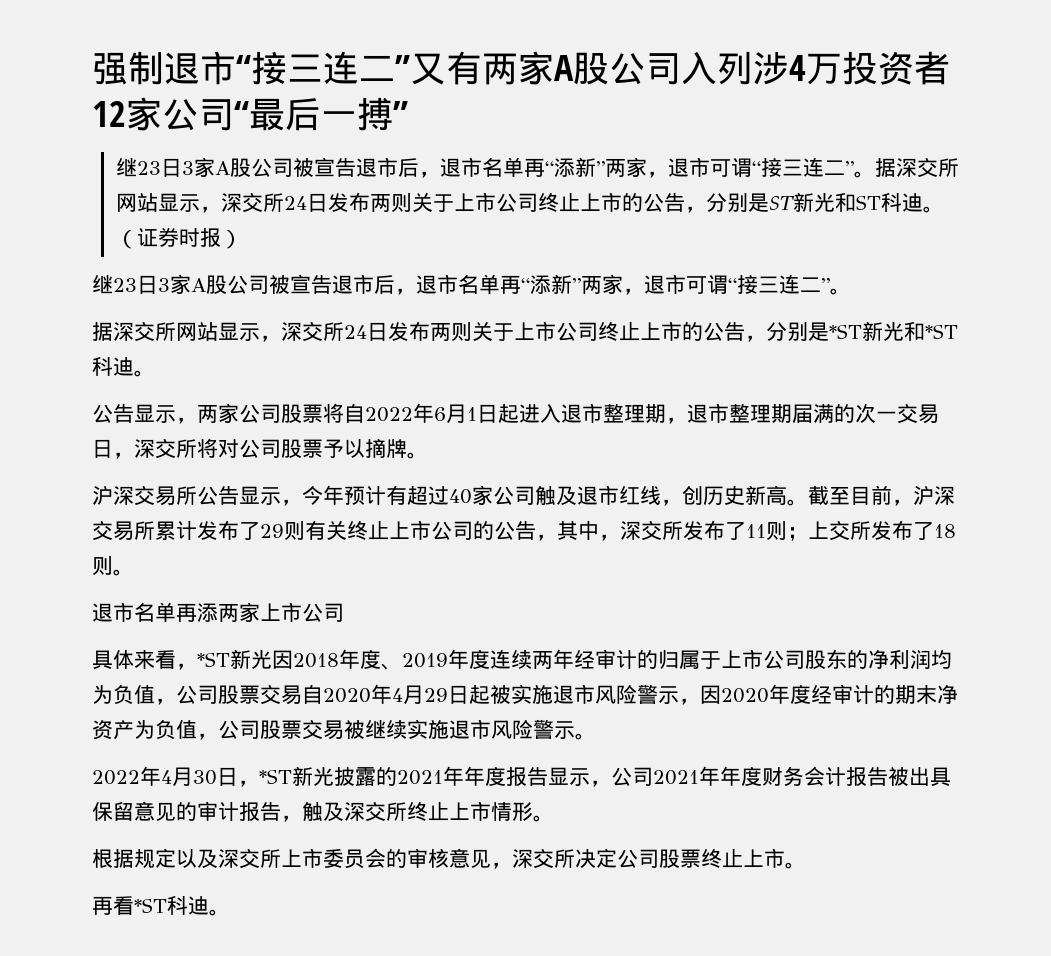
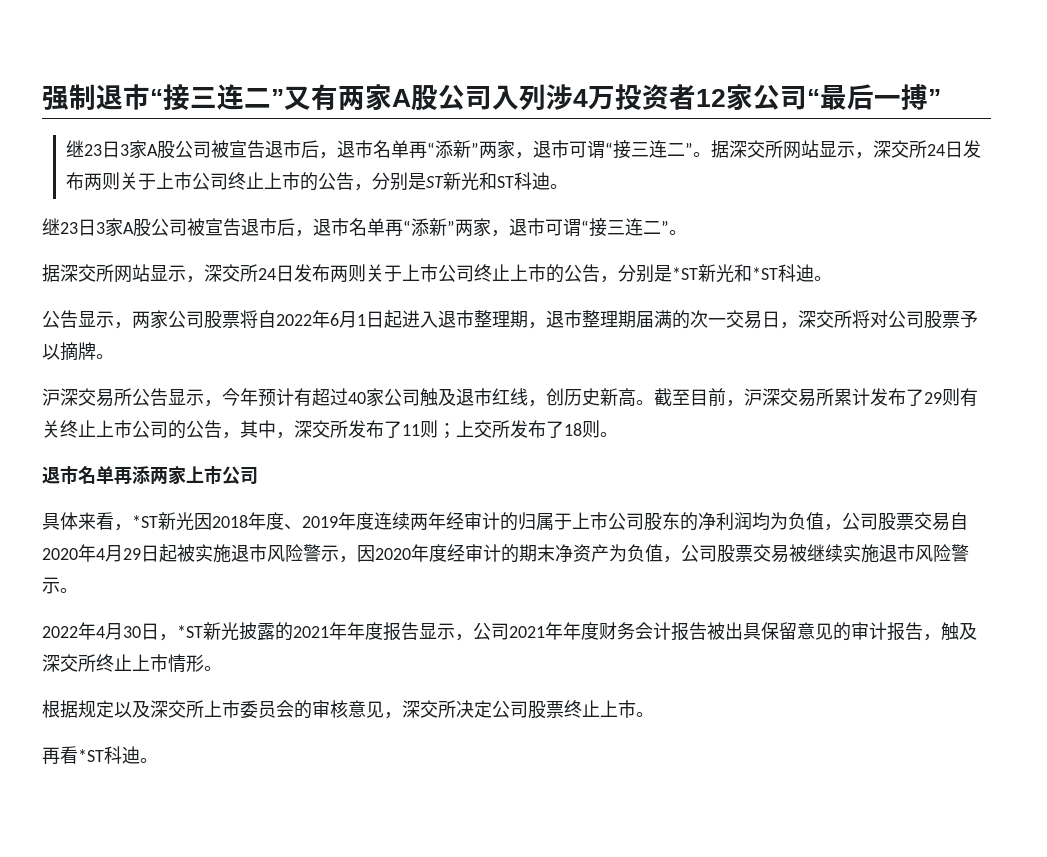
[115,227,242,249] （证券时报） -> (569, 186) none

